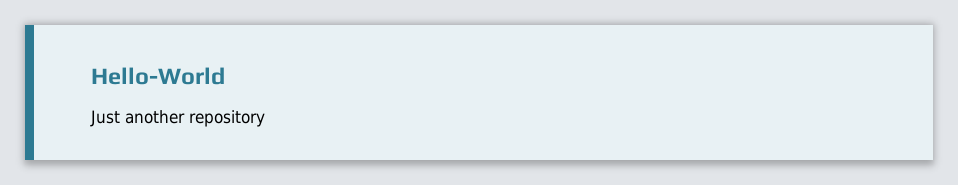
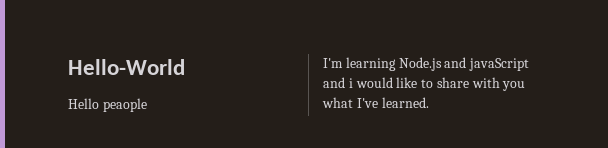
[90,110,265,127] Just another repository -> [68,98,147,112] [323,57,530,71] [323,77,526,91] [322,97,429,108] Hello peaople // I'm learning Node.js and javaScript and i would like to share with you what I've learned.

